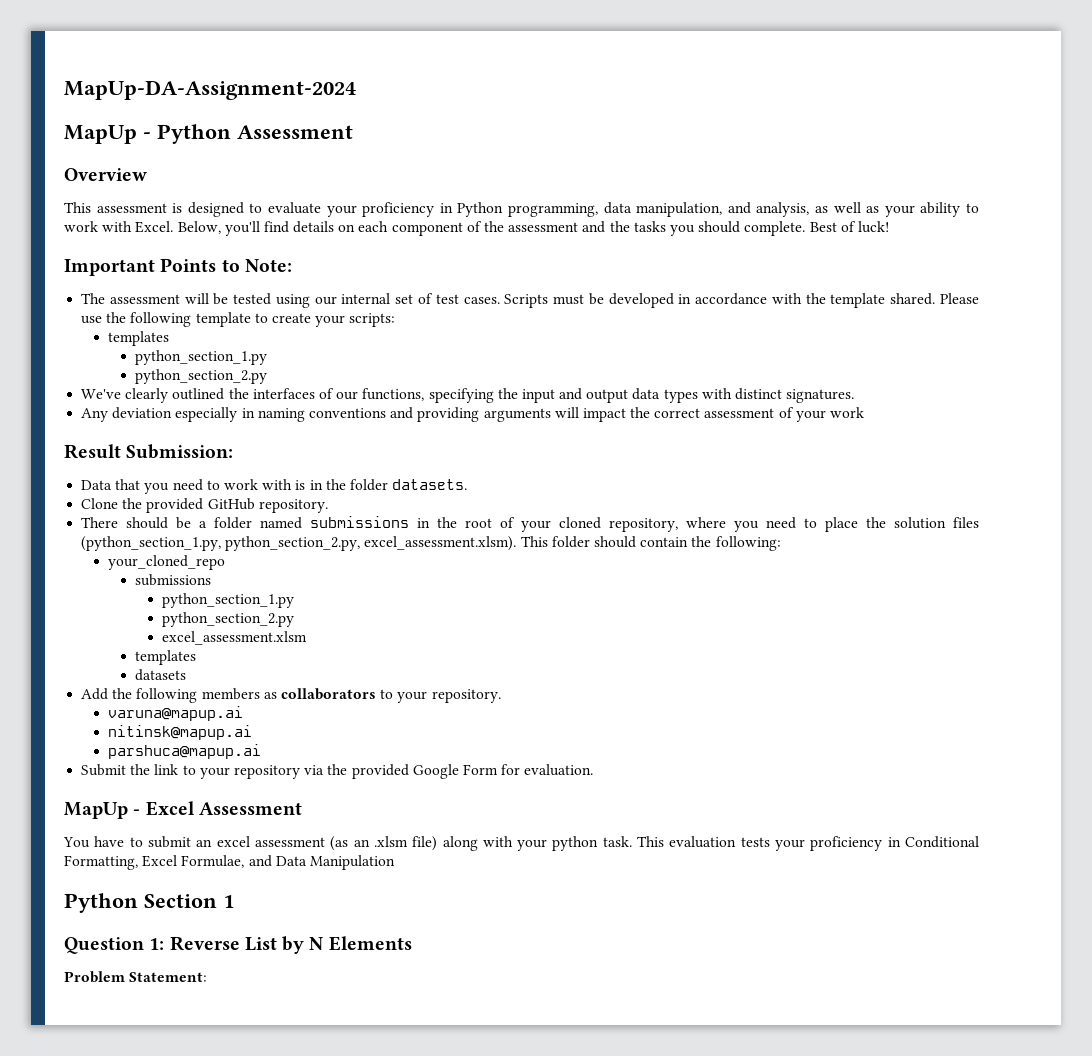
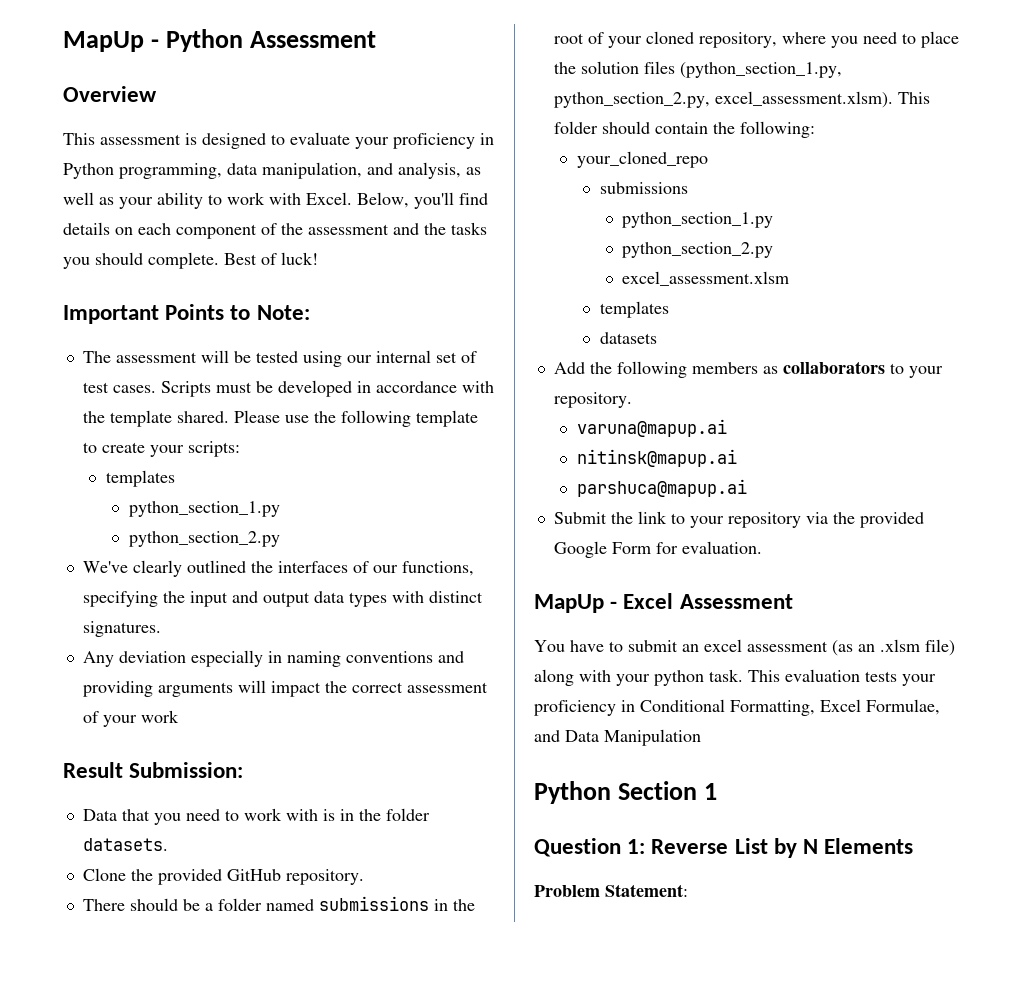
[64,80,356,100] MapUp-DA-Assignment-2024 // -> (63, 41) none

